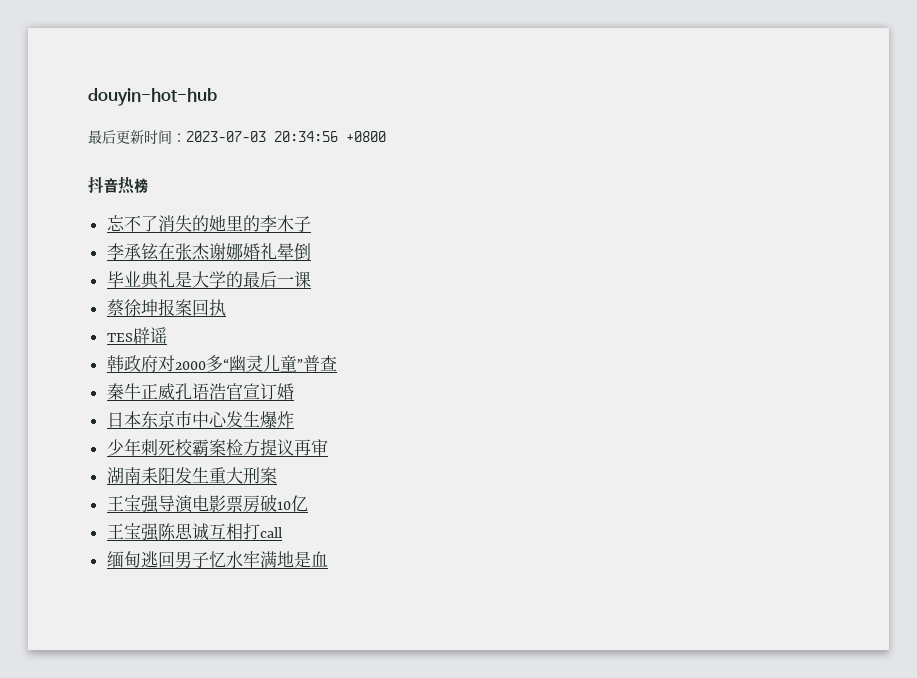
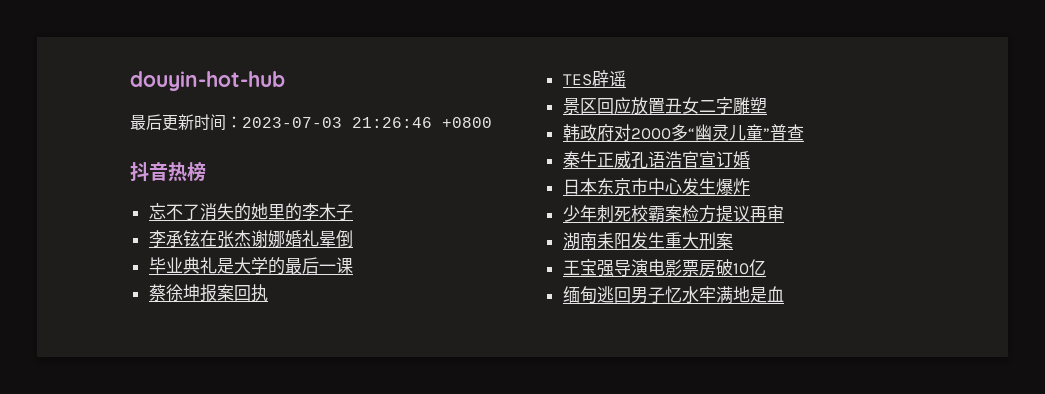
[274,131,338,142] 20:34:56 -> [352,117,432,128] 21:26:46
(167, 335) none -> [562,97,767,115] // 景区回应放置丑女二字雕塑
[106,523,283,541] // 王宝强陈思诚互相打call -> (766, 267) none

